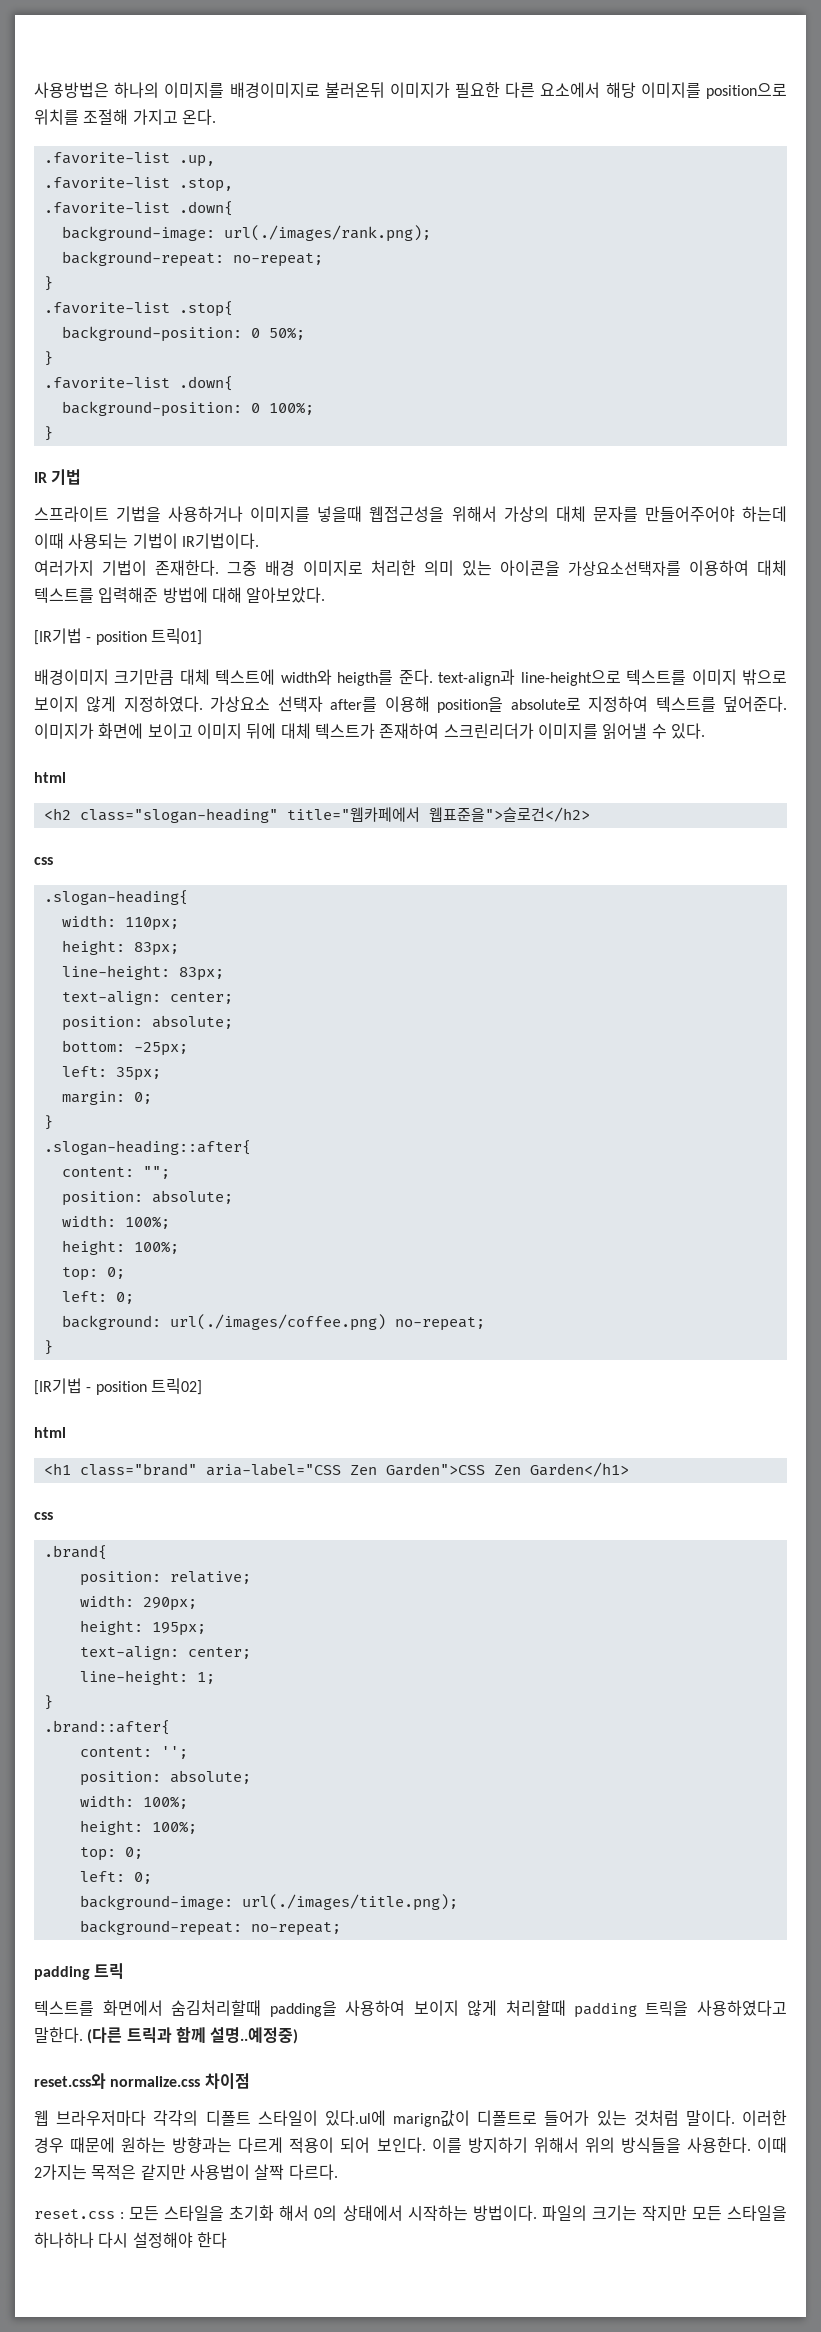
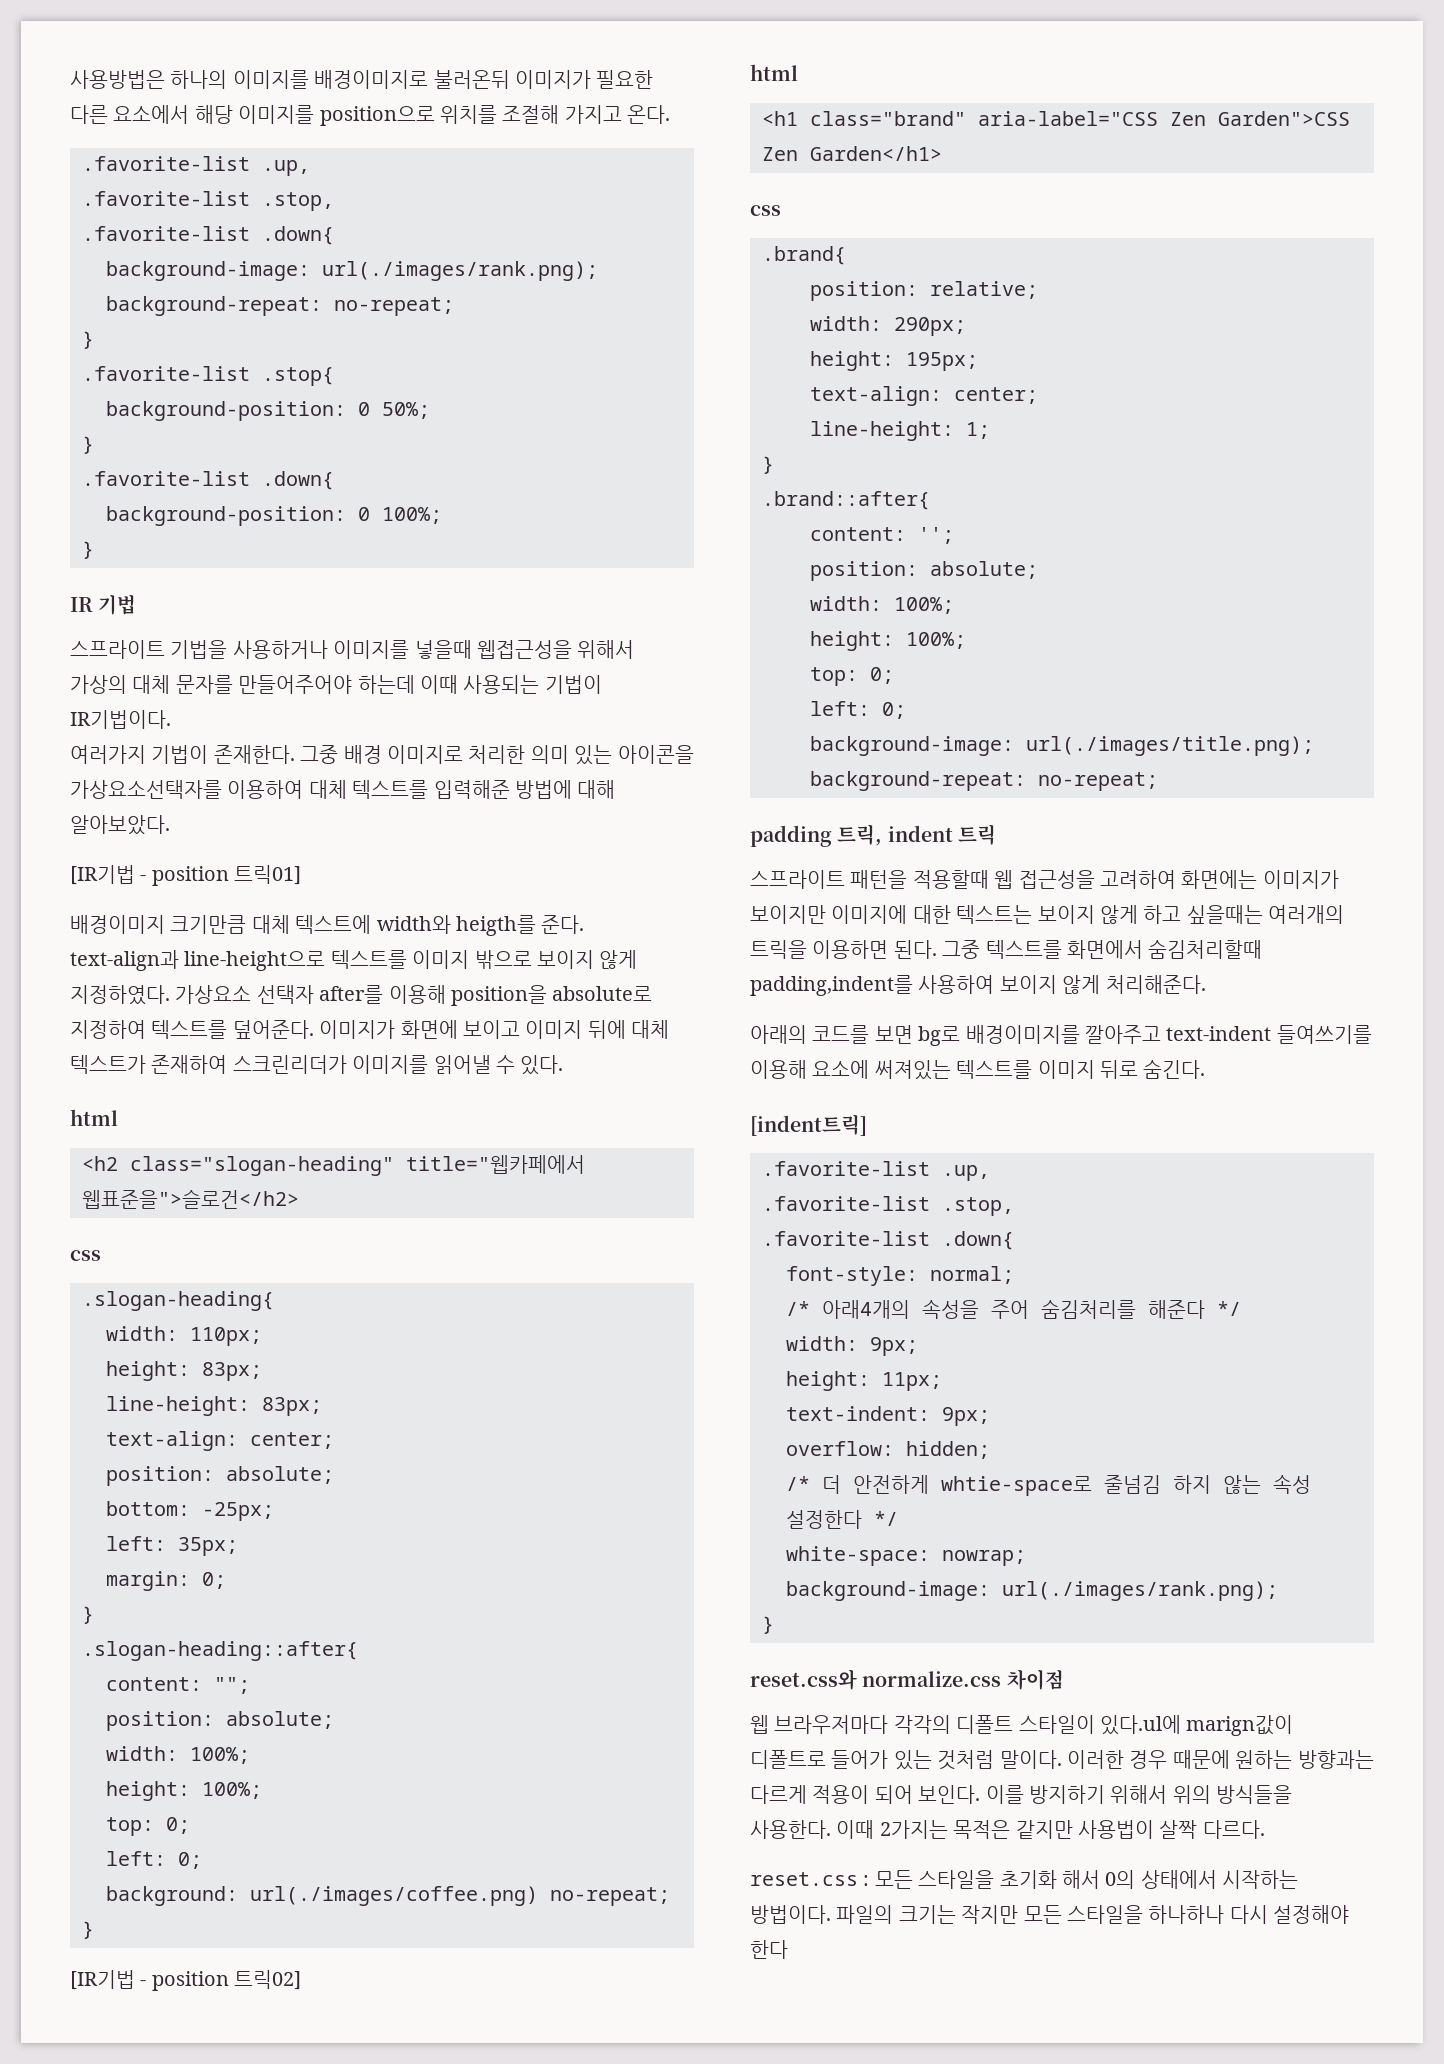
(90, 1973) none -> [837,824,953,846] 트릭, indent
(125, 1971) none -> [750,870,1339,889] [750,905,1345,924] [750,940,981,959] 스프라이트 패턴을 적용할때 웹 접근성을 고려하여 화면에는 이미지가 보이지만 이미지에 대한 텍스트는 보이지 않게 하고 싶을때는 여러개의 트릭을 이용하면 된다. 그중
[269,2001,337,2017] padding을 -> [750,975,913,996] padding,indent를
[505,2000,787,2018] [34,2027,299,2044] 처리할때 padding 트릭을 사용하였다고 말한다. (다른 트릭과 함께 설명..예정중) -> [1105,975,1206,994] [750,1025,1372,1046] [750,1059,1206,1080] [750,1114,867,1136] [762,1161,990,1181] [762,1196,1014,1216] [762,1231,1014,1250] [786,1266,1014,1286] [786,1299,1241,1319] [786,1336,918,1356] [786,1371,942,1391] [786,1406,990,1426] [786,1441,990,1459] [786,1474,1311,1496] [786,1510,898,1529] [786,1546,1026,1566] [786,1581,1278,1601] [762,1616,774,1634] 처리해준다. // 아래의 코드를 보면 bg로 배경이미지를 깔아주고 text-indent 들여쓰기를 이용해 요소에 써져있는 텍스트를 이미지 뒤로 숨긴다. // [indent트릭] // .favorite-list .up, // .favorite-list .stop, // .favorite-list .down{ // font-style: normal; // /* 아래4개의 속성을 주어 숨김처리를 해준다 */ // width: 9px; // height: 11px; // text-indent: 9px; // overflow: hidden; // /* 더 안전하게 whtie-space로 줄넘김 하지 않는 속성 설정한다 */ // white-space: nowrap; // background-image: url(./images/rank.png); // }

